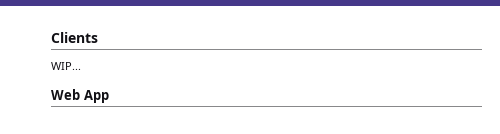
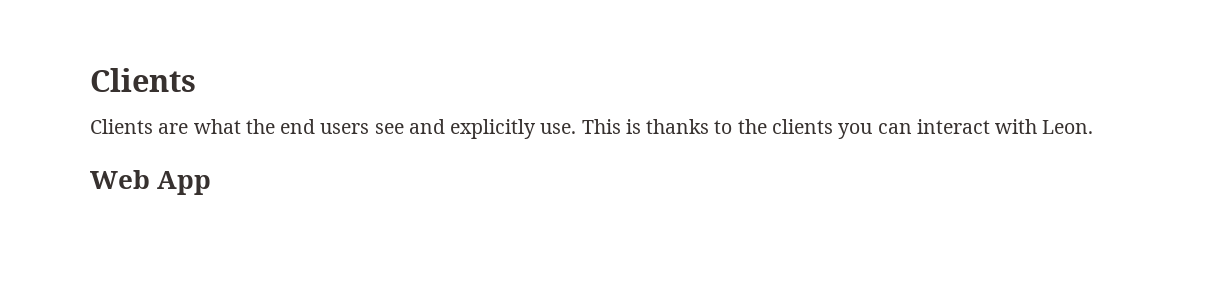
[51,62,81,70] WIP... -> [90,119,1094,139] Clients are what the end users see and explicitly use. This is thanks to the clients you can interact with Leon.

